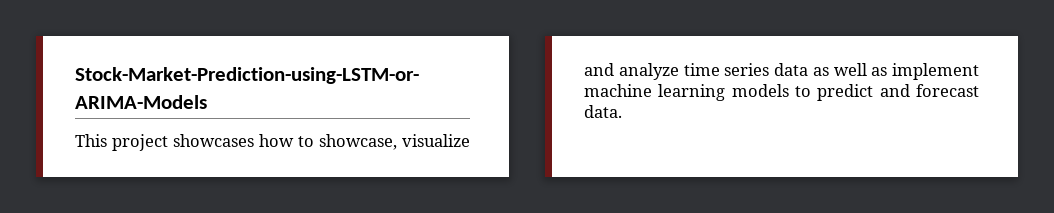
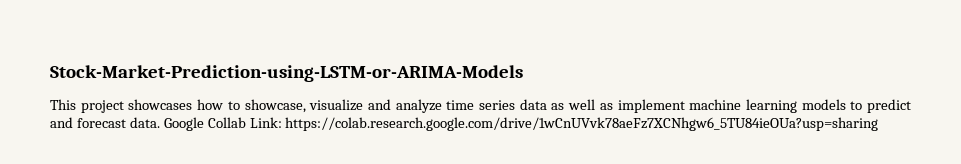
(622, 111) none -> [163,117,879,131] Google Collab Link: https://colab.research.google.com/drive/1wCnUVvk78aeFz7XCNhgw6_5TU84ieOUa?usp=sharing

